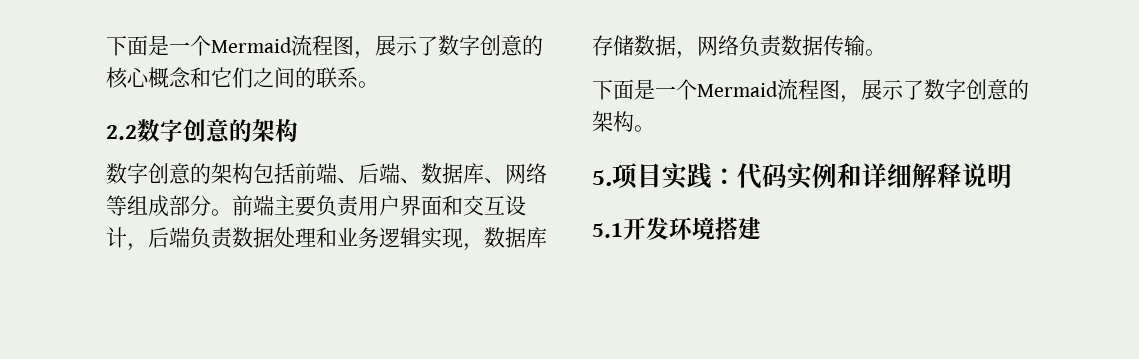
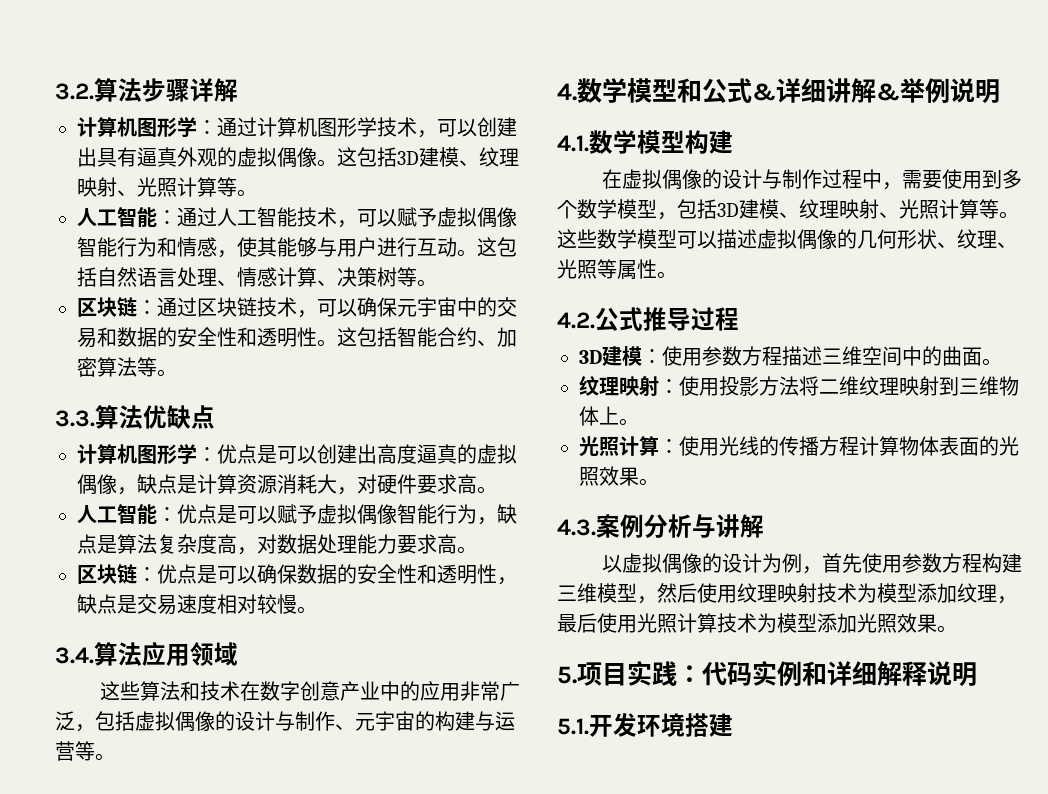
[106,35,543,59] [106,67,379,89] [106,119,298,142] [106,163,547,184] [106,195,526,217] [106,227,547,251] [592,35,886,59] [592,79,1029,103] [592,111,634,132] 下面是一个Mermaid流程图，展示了数字创意的核心概念和它们之间的联系。 // 2.2数字创意的架构 // 数字创意的架构包括前端、后端、数据库、网络等组成部分。前端主要负责用户界面和交互设计，后端负责数据处理和业务逻辑实现，数据库存储数据，网络负责数据传输。 // 下面是一个Mermaid流程图，展示了数字创意的架构 -> [55,78,238,102] [77,117,517,138] [77,147,519,168] [77,177,257,197] [77,207,517,228] [77,237,517,258] [77,267,437,287] [77,297,517,318] [77,327,517,348] [77,357,177,377] [55,405,215,429] [77,444,517,465] [77,474,497,495] [77,504,517,525] [77,534,477,555] [77,564,517,585] [77,594,317,615] [55,642,238,666] [100,681,521,701] [55,711,515,732] [55,741,115,761] [557,78,1000,104] [557,130,733,154] [602,169,1023,190] [557,199,1019,220] [557,229,1017,250] [557,259,677,280] [557,307,739,331] [579,346,1002,366] [579,375,1019,397] [579,406,639,426] [579,436,1019,457] [579,466,659,486] [557,514,764,538] [602,553,1023,574] [557,583,1017,604] [557,613,937,633] 3.2.算法步骤详解 // 计算机图形学：通过计算机图形学技术，可以创建出具有逼真外观的虚拟偶像。这包括3D建模、纹理映射、光照计算等。 // 人工智能：通过人工智能技术，可以赋予虚拟偶像智能行为和情感，使其能够与用户进行互动。这包括自然语言处理、情感计算、决策树等。 // 区块链：通过区块链技术，可以确保元宇宙中的交易和数据的安全性和透明性。这包括智能合约、加密算法等。 // 3.3.算法优缺点 // 计算机图形学：优点是可以创建出高度逼真的虚拟偶像，缺点是计算资源消耗大，对硬件要求高。 // 人工智能：优点是可以赋予虚拟偶像智能行为，缺点是算法复杂度高，对数据处理能力要求高。 // 区块链：优点是可以确保数据的安全性和透明性，缺点是交易速度相对较慢。 // 3.4.算法应用领域 // 这些算法和技术在数字创意产业中的应用非常广泛，包括虚拟偶像的设计与制作、元宇宙的构建与运营等。 // 4.数学模型和公式&详细讲解&举例说明 // 4.1.数学模型构建 // 在虚拟偶像的设计与制作过程中，需要使用到多个数学模型，包括3D建模、纹理映射、光照计算等。这些数学模型可以描述虚拟偶像的几何形状、纹理、光照等属性。 // 4.2.公式推导过程 // 3D建模：使用参数方程描述三维空间中的曲面。 // 纹理映射：使用投影方法将二维纹理映射到三维物体上。 // 光照计算：使用光线的传播方程计算物体表面的光照效果。 // 4.3.案例分析与讲解 // 以虚拟偶像的设计为例，首先使用参数方程构建三维模型，然后使用纹理映射技术为模型添加纹理，最后使用光照计算技术为模型添加光照效果
[592,223,623,238] 5.1 -> [557,718,589,735] 5.1.

